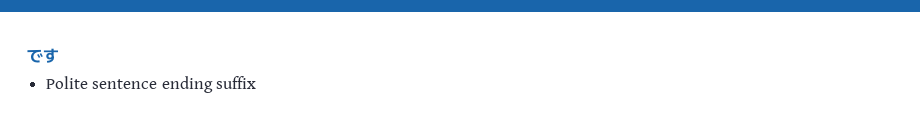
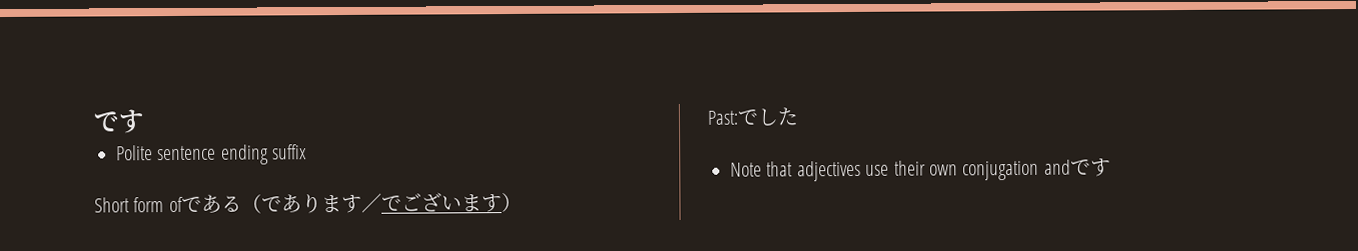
(257, 82) none -> [94,192,522,214] [707,107,799,126] [730,158,1111,182] // Short form ofである（であります／でございます） // Past:でした // Note that adjectives use their own conjugation andです

